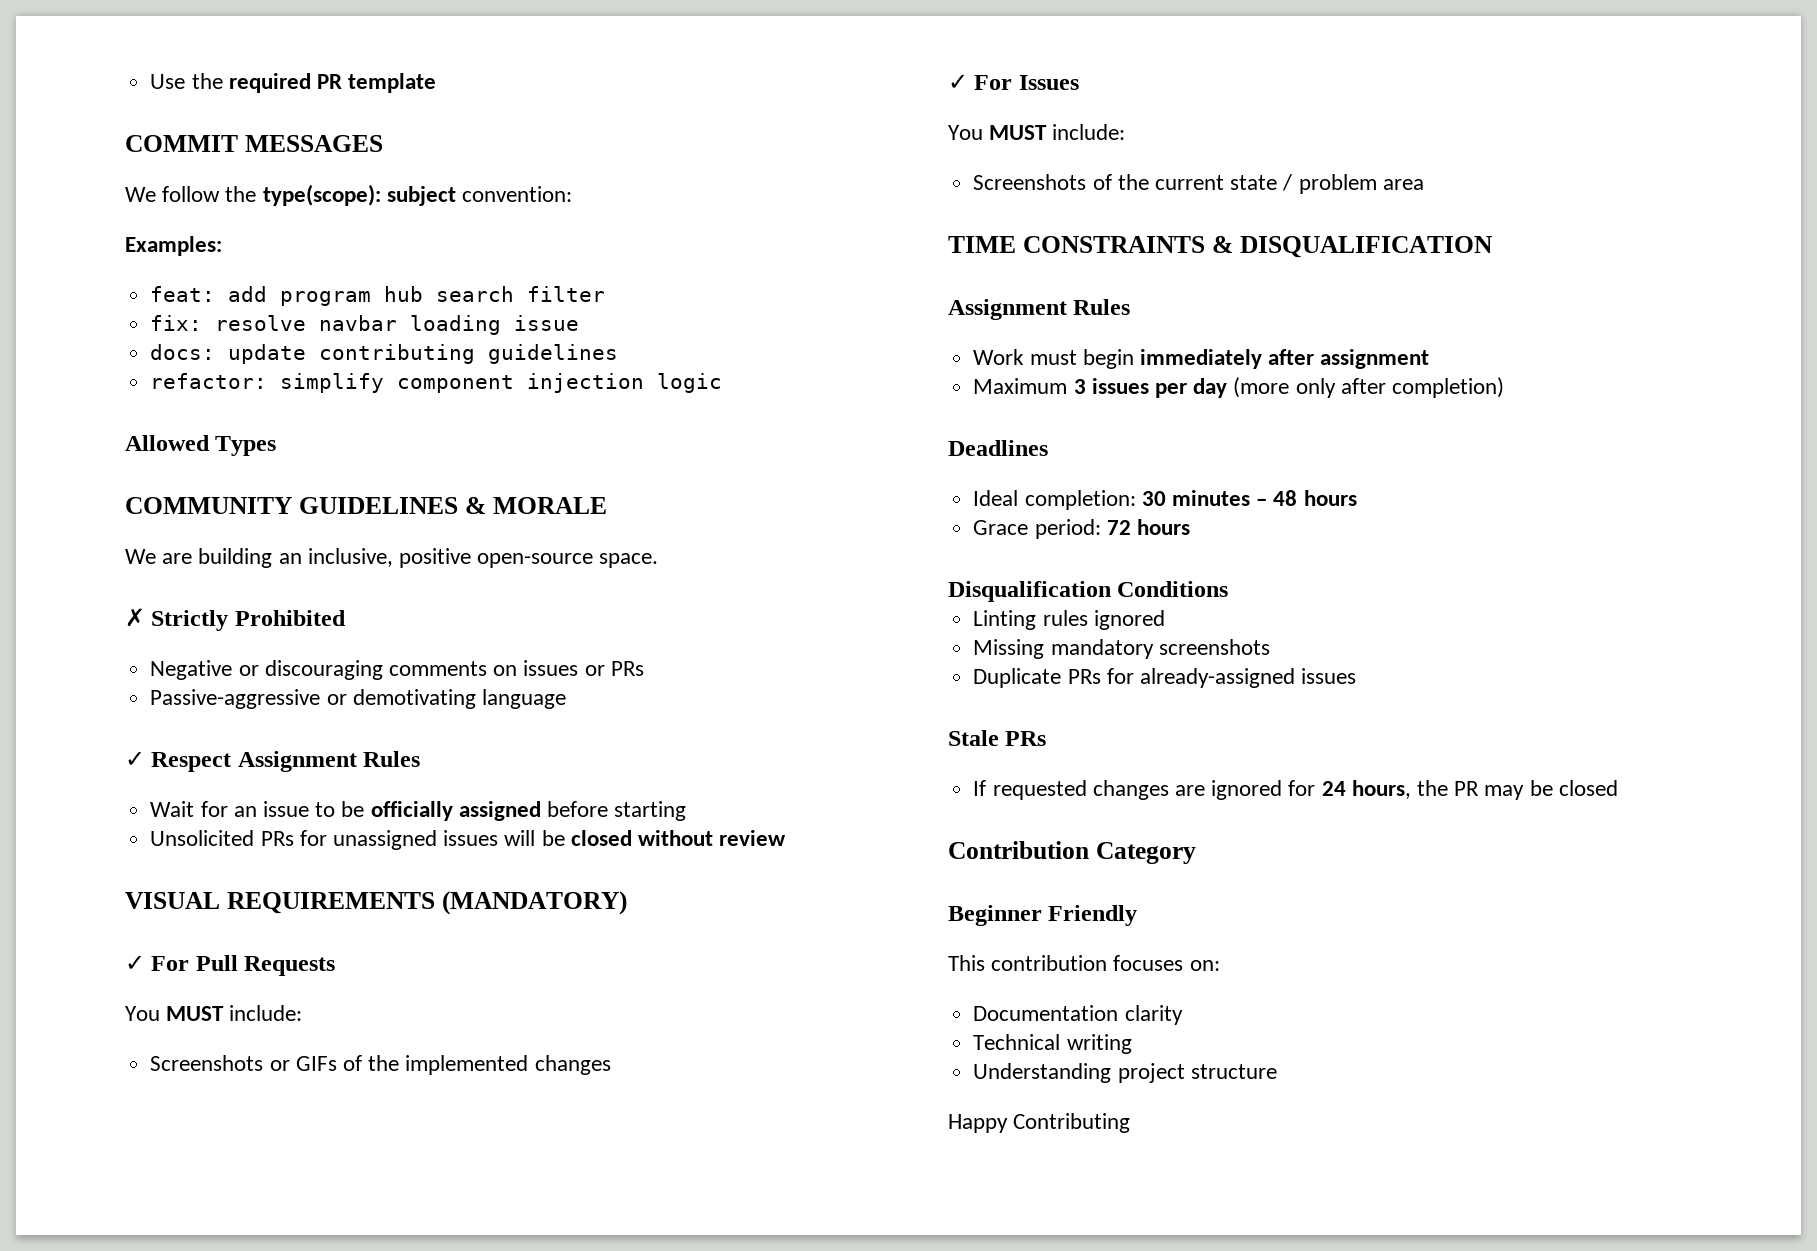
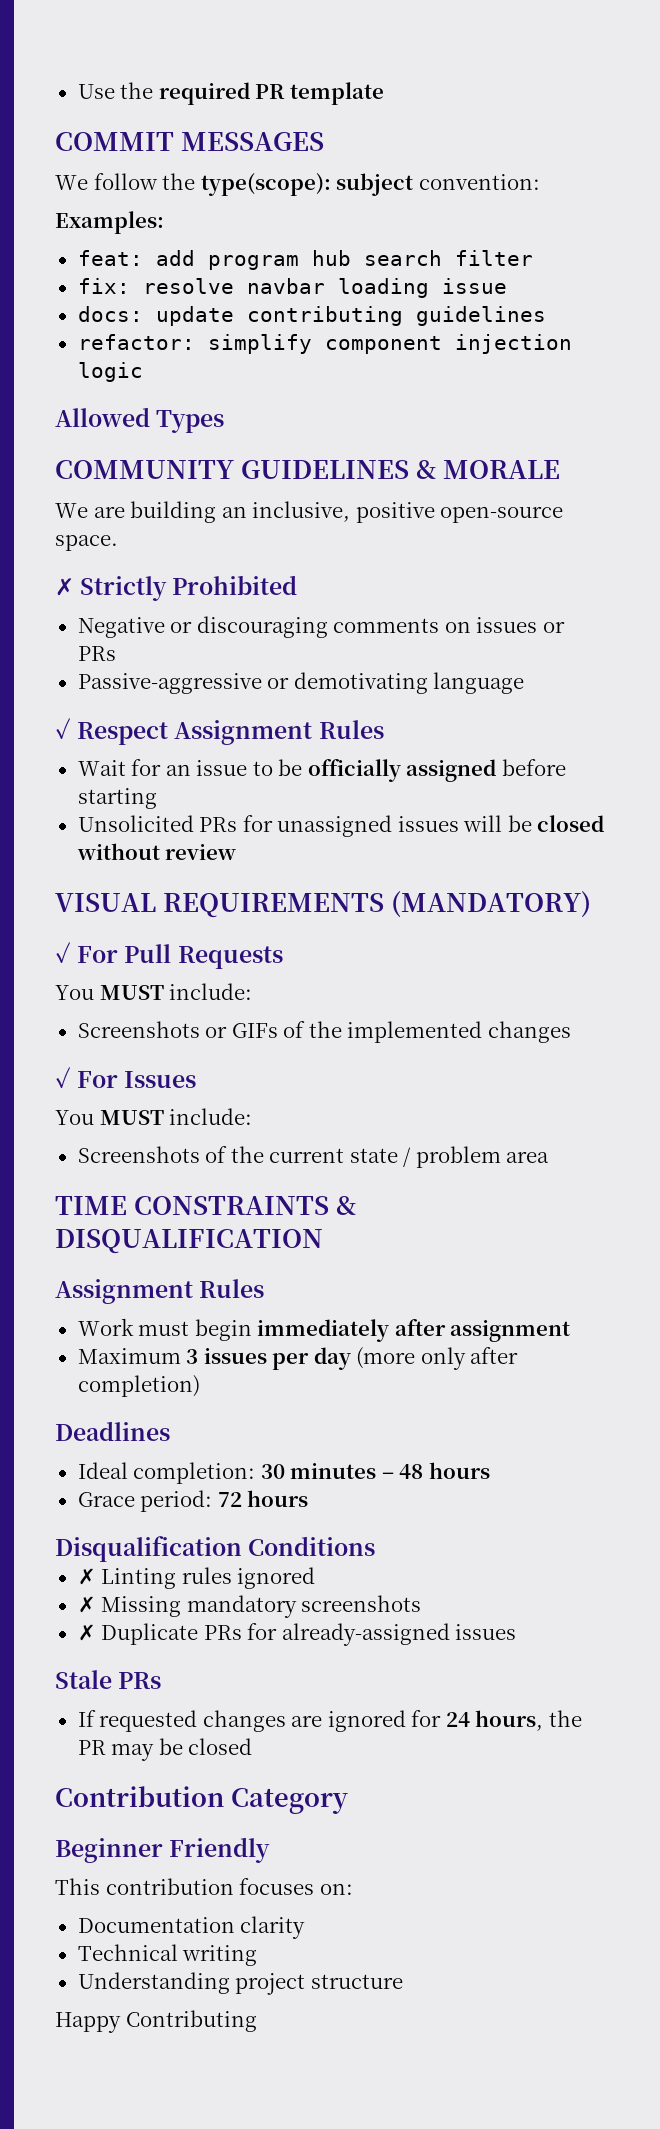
(1229, 589) none -> [77,1568,96,1585] ✗
(1165, 620) none -> [77,1596,96,1613] ✗
(1270, 647) none -> [77,1624,96,1641] ✗

